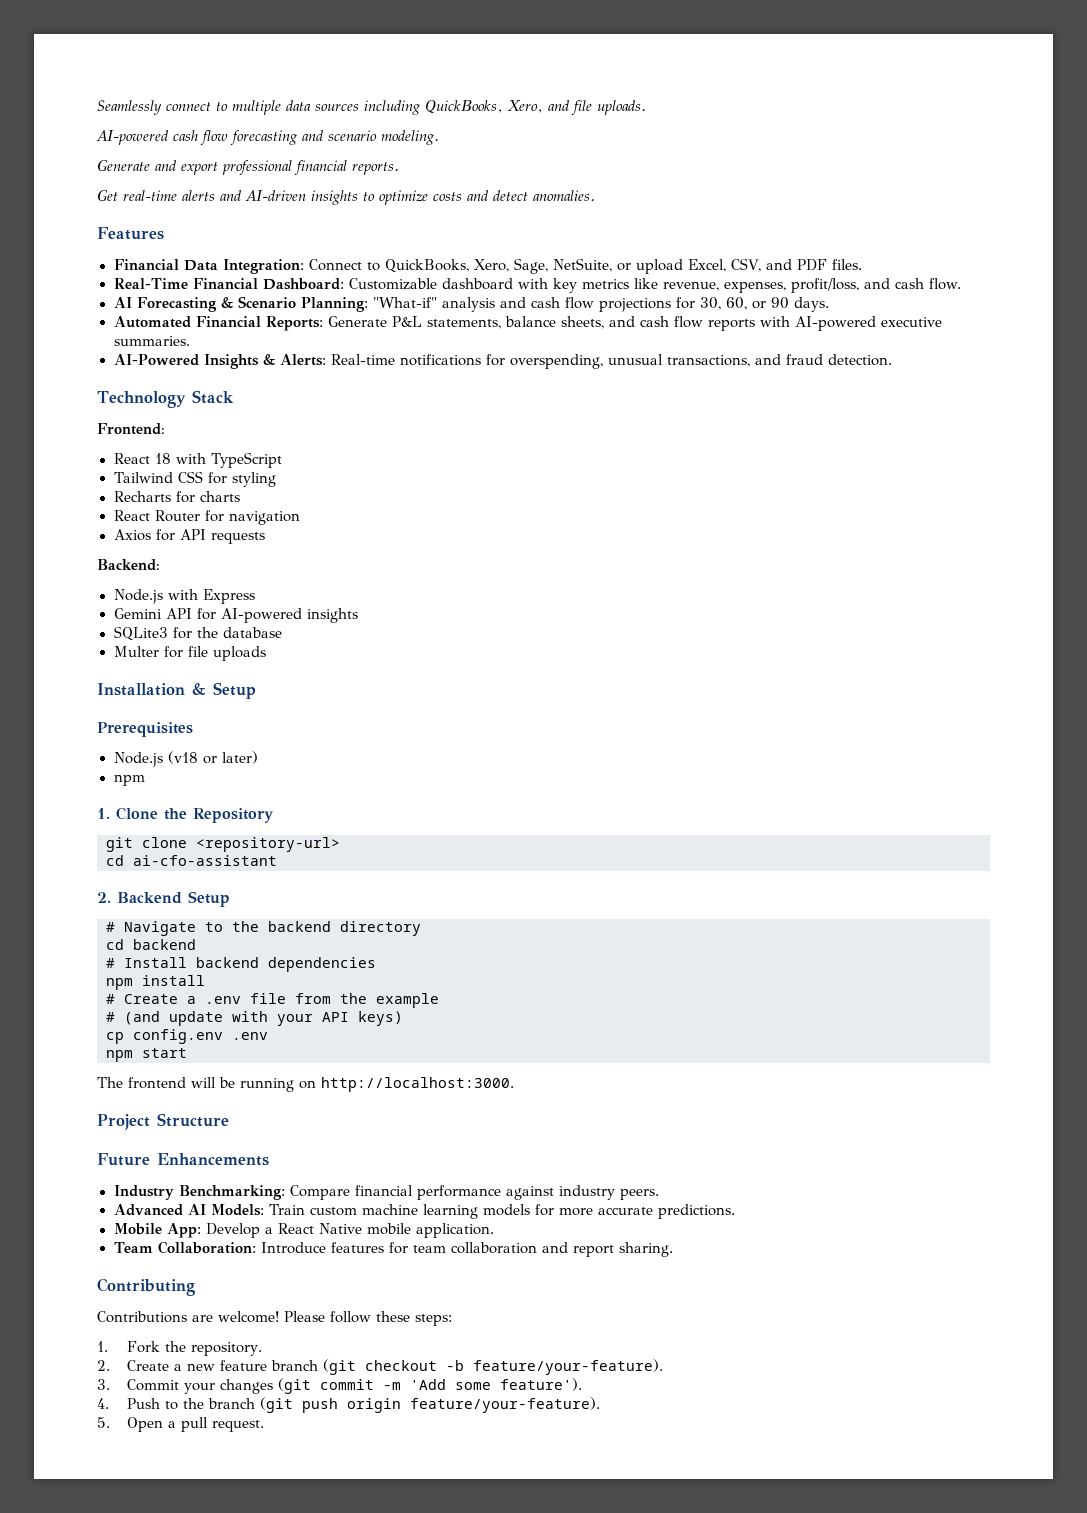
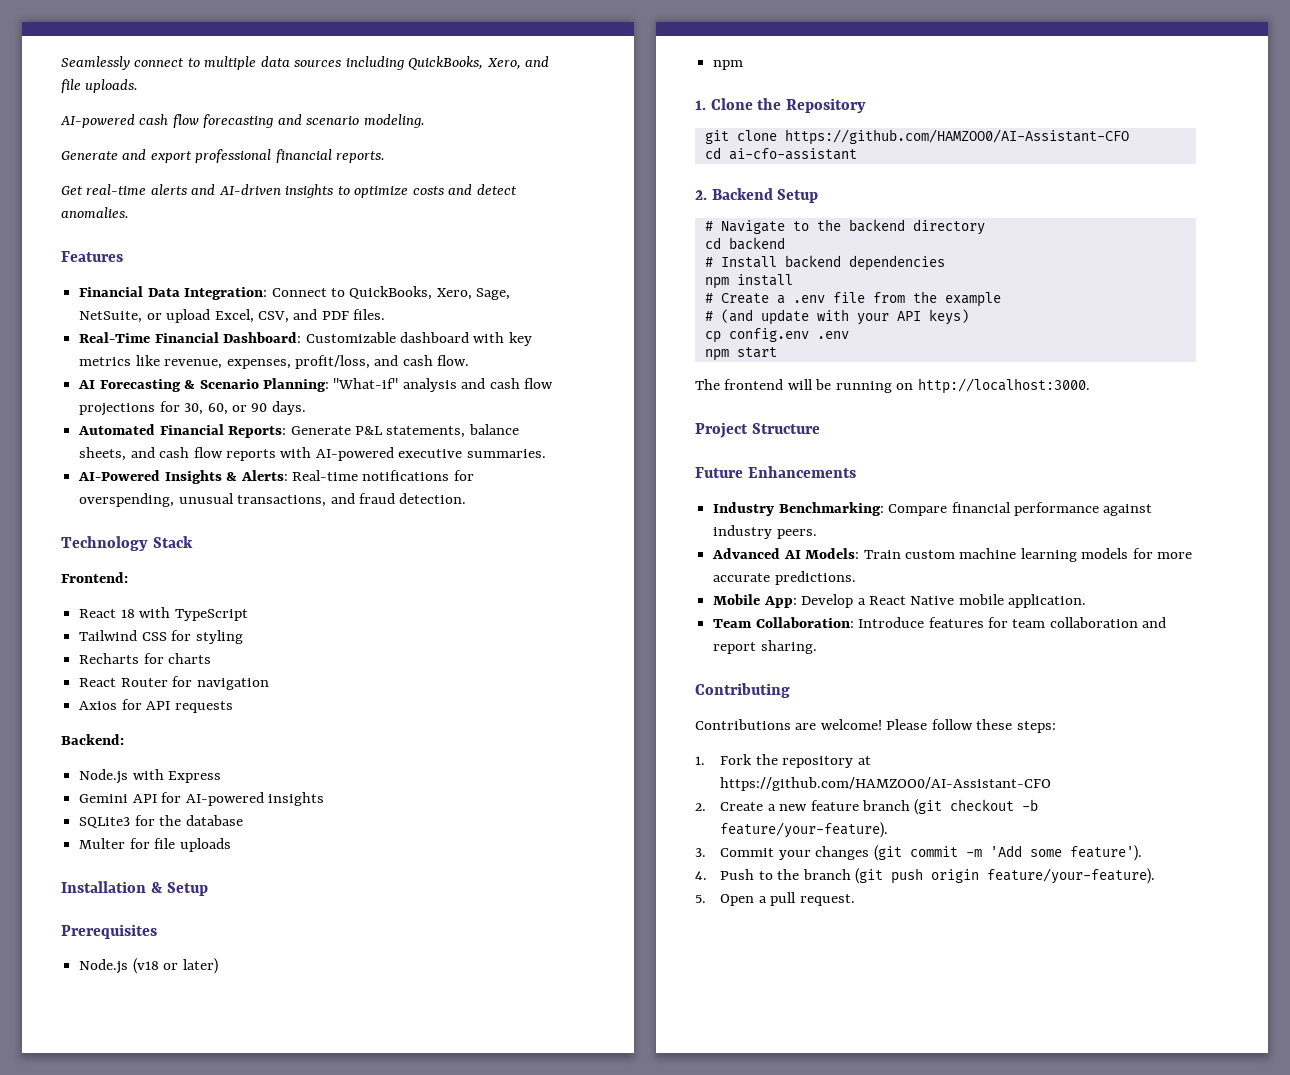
[196,837,340,852] <repository-url> -> [784,129,1129,145] https://github.com/HAMZOO0/AI-Assistant-CFO
[190,1342,262,1356] repository. -> [782,756,871,768] [720,777,1052,791] repository at https://github.com/HAMZOO0/AI-Assistant-CFO

